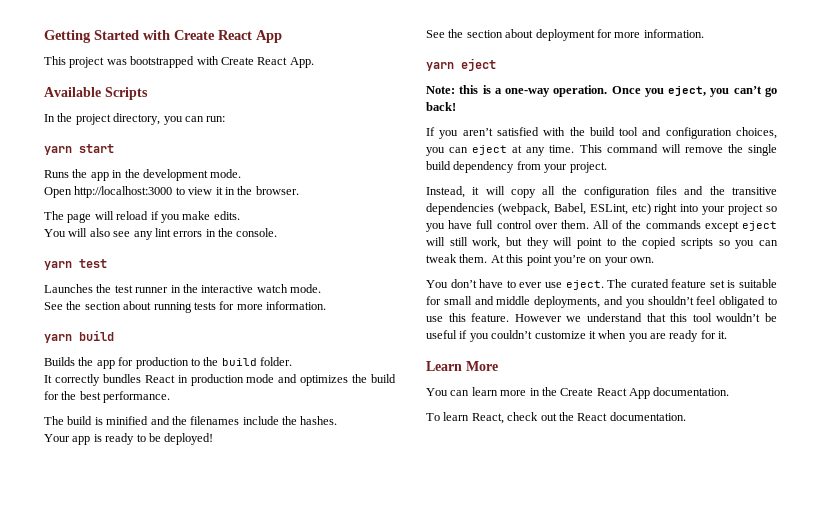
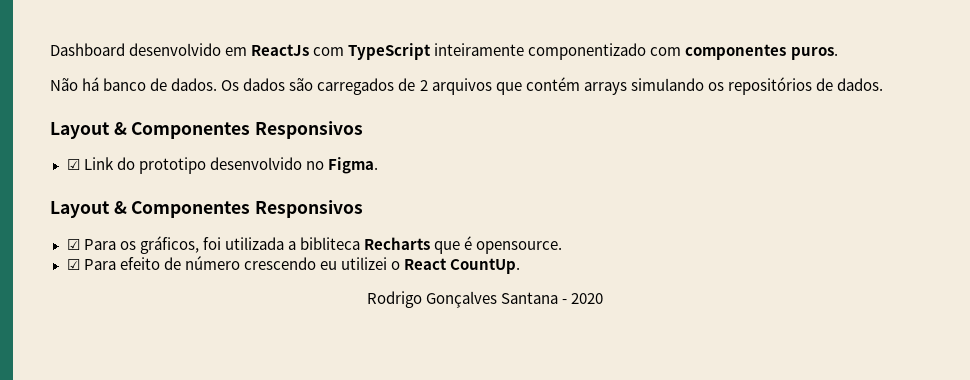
[44,30,282,43] [44,56,314,68] [44,87,148,100] [44,113,226,125] [44,144,114,155] [44,169,242,181] [44,186,299,198] [44,211,240,223] [44,228,278,240] [44,259,107,270] [44,284,321,293] [44,301,326,313] [44,330,114,343] [44,357,292,369] [44,374,396,386] [44,391,171,403] [44,416,338,425] [44,433,214,445] [426,29,704,41] [426,58,496,71] [426,85,777,97] [426,102,456,111] [426,127,777,139] [426,144,777,156] [426,161,607,173] [426,186,777,198] [426,203,777,215] [426,220,777,232] [426,237,778,249] [426,254,654,266] [426,279,777,290] [426,296,777,308] [426,313,777,322] [426,330,728,342] [426,361,498,371] [426,387,730,399] [426,412,686,424] Getting Started with Create React App // This project was bootstrapped with Create React App. // Available Scripts // In the project directory, you can run: // yarn start // Runs the app in the development mode. // Open http://localhost:3000 to view it in the browser. // The page will reload if you make edits. // You will also see any lint errors in the console. // yarn test // Launches the test runner in the interactive watch mode. // See the section about running tests for more information. // yarn build // Builds the app for production to the build folder. // It correctly bundles React in production mode and optimizes the build for the best performance. // The build is minified and the filenames include the hashes. // Your app is ready to be deployed! // See the section about deployment for more information. // yarn eject // Note: this is a one-way operation. Once you eject, you can’t go back! // If you aren’t satisfied with the build tool and configuration choices, you can eject at any time. This command will remove the single build dependency from your project. // Instead, it will copy all the configuration files and the transitive dependencies (webpack, Babel, ESLint, etc) right into your project so you have full control over them. All of the commands except eject will still work, but they will point to the copied scripts so you can tweak them. At this point you’re on your own. // You don’t have to ever use eject. The curated feature set is suitable for small and middle deployments, and you shouldn’t feel obligated to use this feature. However we understand that this tool wouldn’t be useful if you couldn’t customize it when you are ready for it. // Learn More // You can learn more in the Create React App documentation. // To learn React, check out the React documentation. -> [50,43,838,60] [50,77,883,95] [50,121,364,139] [66,157,378,174] [50,200,364,218] [66,236,563,254] [66,256,520,274] [366,291,604,308] Dashboard desenvolvido em ReactJs com TypeScript inteiramente componentizado com componentes puros. // Não há banco de dados. Os dados são carregados de 2 arquivos que contém arrays simulando os repositórios de dados. // Layout & Componentes Responsivos // ☑ Link do prototipo desenvolvido no Figma. // Layout & Componentes Responsivos // ☑ Para os gráficos, foi utilizada a bibliteca Recharts que é opensource. // ☑ Para efeito de número crescendo eu utilizei o React CountUp. // Rodrigo Gonçalves Santana - 2020

